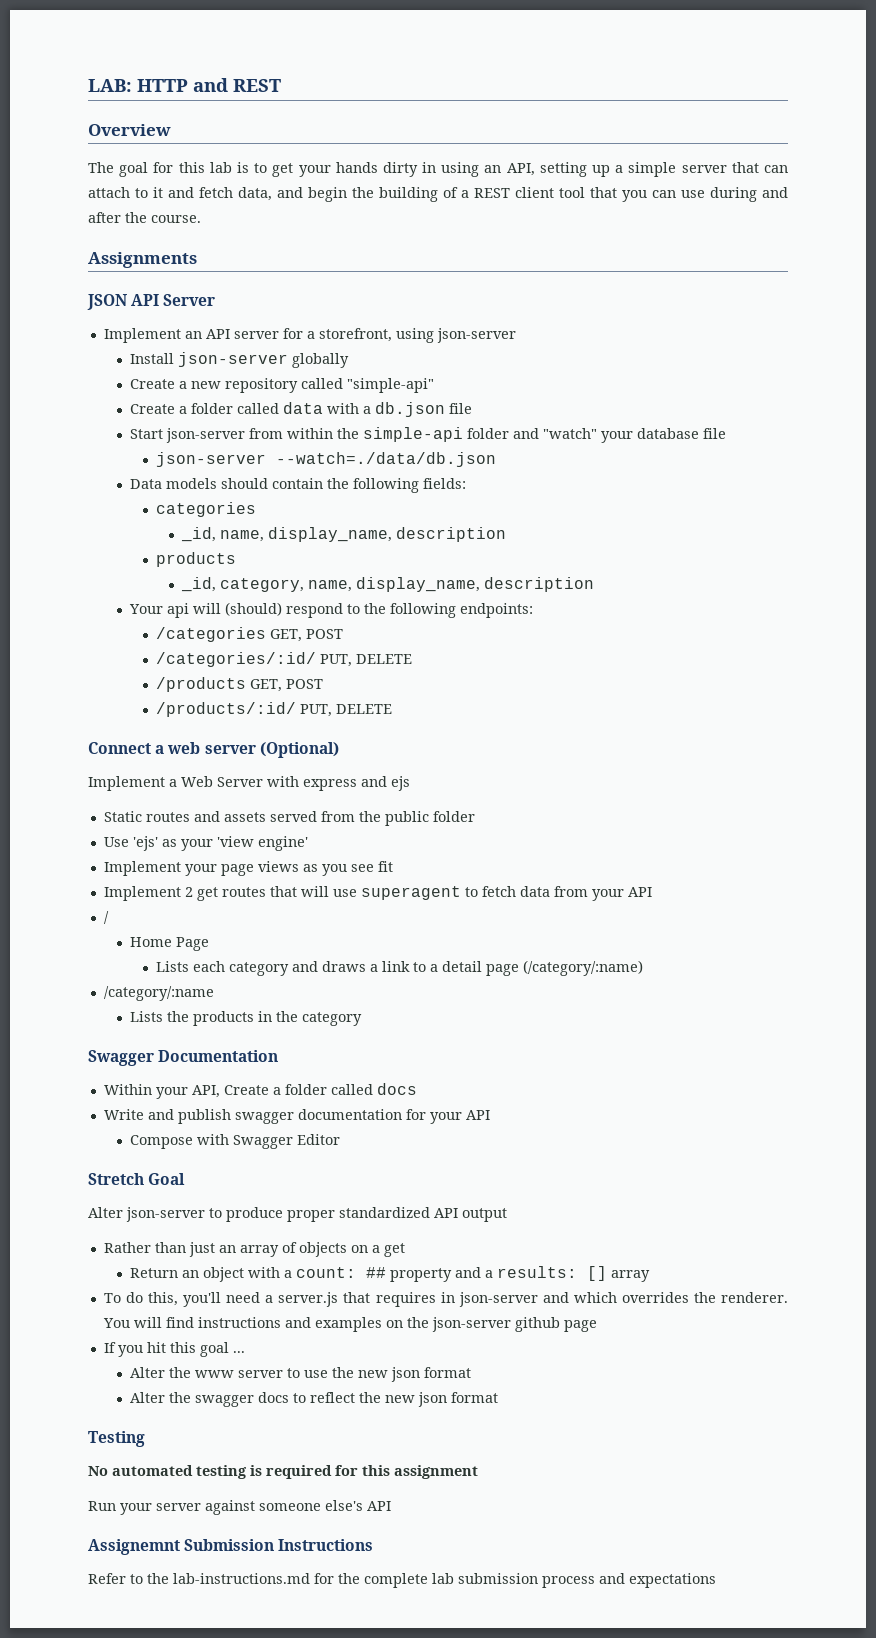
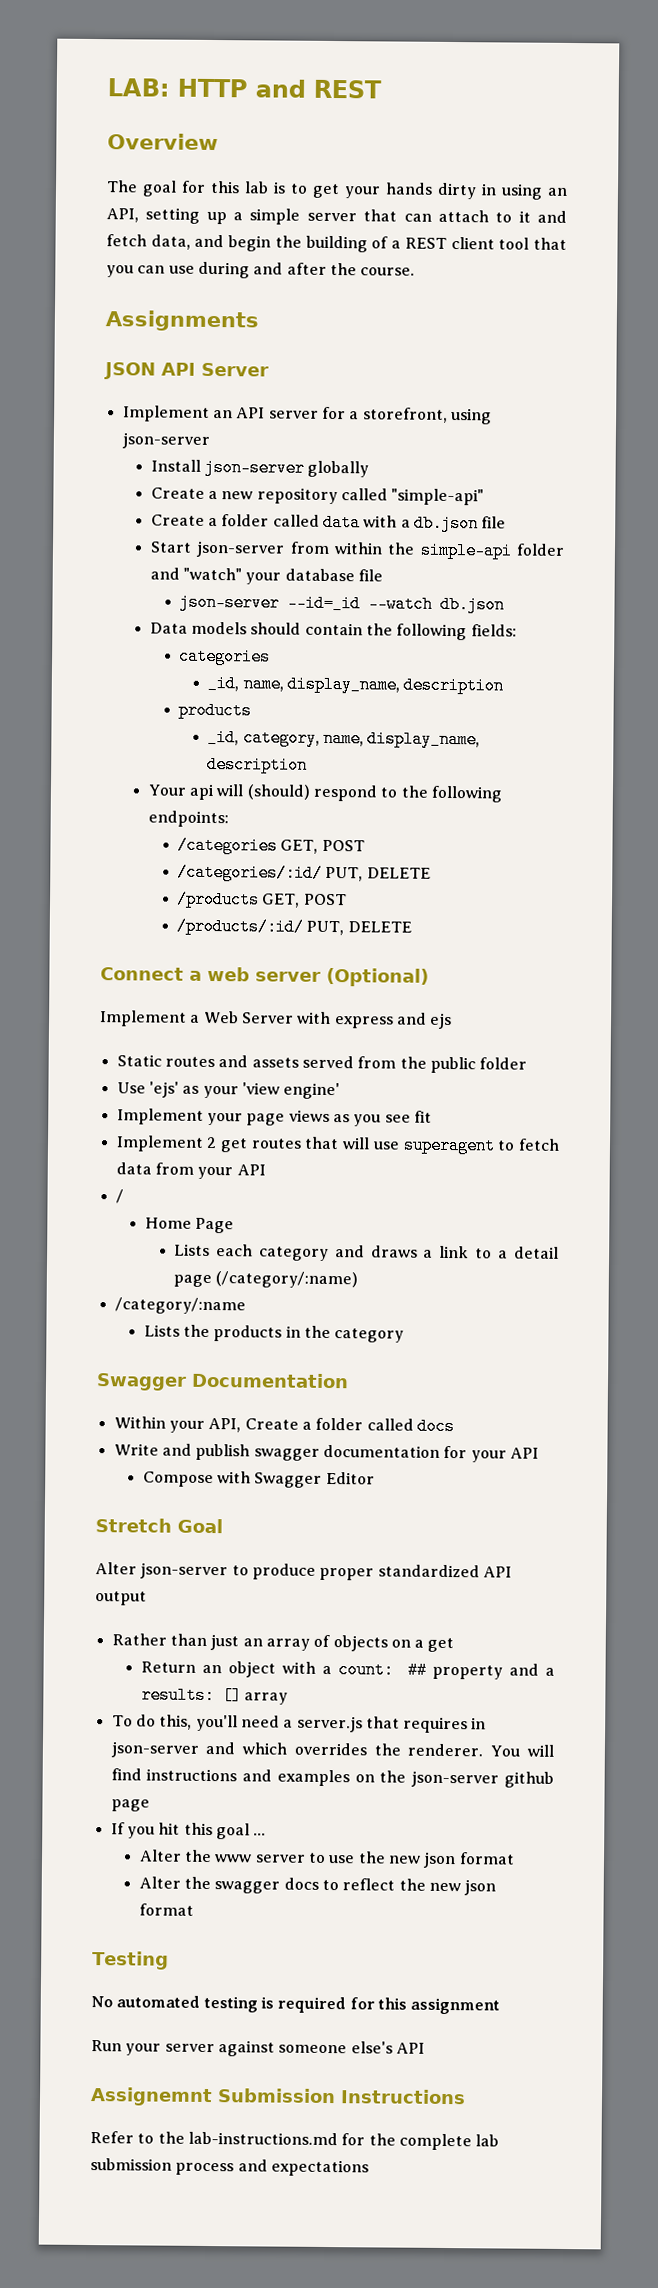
[275,452,496,467] --watch=./data/db.json -> [287,594,506,614] --id=_id --watch db.json

